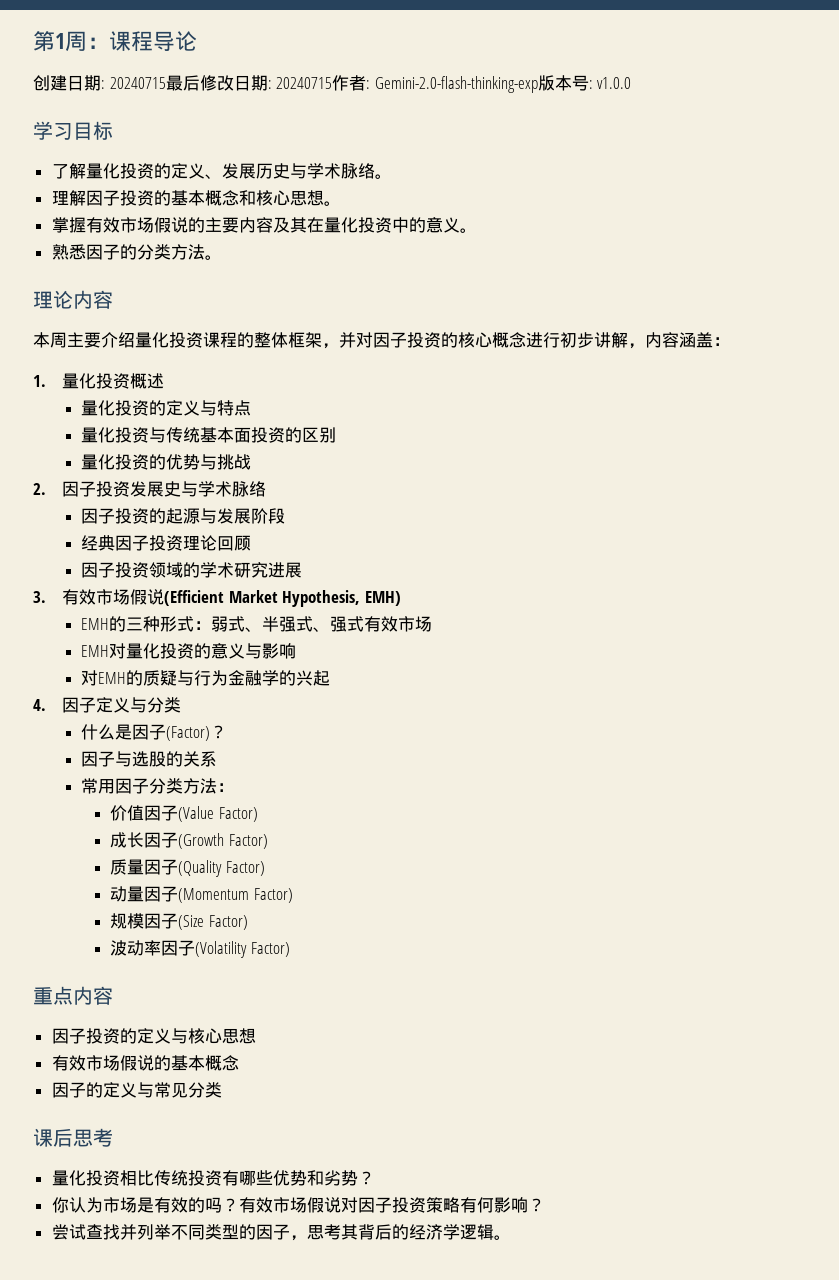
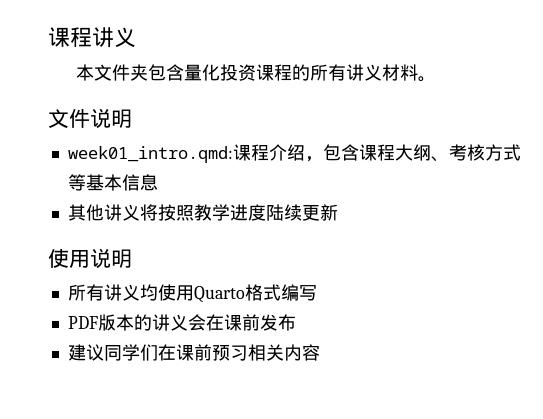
[33,31,197,51] [33,75,632,93] [33,121,113,140] [51,163,392,179] [51,190,341,206] [51,217,477,233] [51,244,222,260] [33,290,113,309] [33,332,730,349] [33,373,165,389] [80,400,251,416] [80,427,336,443] [80,454,251,470] [33,481,267,497] [80,508,285,524] [80,535,251,551] [80,562,302,578] [33,589,401,607] [80,616,432,632] [80,643,296,659] [80,670,330,686] [33,697,182,713] [80,724,227,741] [80,751,217,767] [80,778,234,794] [109,805,258,822] [109,832,268,849] [109,859,265,877] [109,886,293,903] [109,913,248,930] [109,940,290,958] [33,986,113,1005] [51,1028,256,1044] [51,1055,239,1071] [51,1082,222,1098] [33,1128,113,1147] [51,1170,375,1186] [51,1197,545,1213] [51,1224,511,1241] 第1周：课程导论 // 创建日期: 20240715最后修改日期: 20240715作者: Gemini-2.0-flash-thinking-exp版本号: v1.0.0 // 学习目标 // 了解量化投资的定义、发展历史与学术脉络。 // 理解因子投资的基本概念和核心思想。 // 掌握有效市场假说的主要内容及其在量化投资中的意义。 // 熟悉因子的分类方法。 // 理论内容 // 本周主要介绍量化投资课程的整体框架，并对因子投资的核心概念进行初步讲解，内容涵盖： // 1.量化投资概述 // 量化投资的定义与特点 // 量化投资与传统基本面投资的区别 // 量化投资的优势与挑战 // 2.因子投资发展史与学术脉络 // 因子投资的起源与发展阶段 // 经典因子投资理论回顾 // 因子投资领域的学术研究进展 // 3.有效市场假说(Efficient Market Hypothesis, EMH) // EMH的三种形式：弱式、半强式、强式有效市场 // EMH对量化投资的意义与影响 // 对EMH的质疑与行为金融学的兴起 // 4.因子定义与分类 // 什么是因子(Factor)？ // 因子与选股的关系 // 常用因子分类方法： // 价值因子(Value Factor) // 成长因子(Growth Factor) // 质量因子(Quality Factor) // 动量因子(Momentum Factor) // 规模因子(Size Factor) // 波动率因子(Volatility Factor) // 重点内容 // 因子投资的定义与核心思想 // 有效市场假说的基本概念 // 因子的定义与常见分类 // 课后思考 // 量化投资相比传统投资有哪些优势和劣势？ // 你认为市场是有效的吗？有效市场假说对因子投资策略有何影响？ // 尝试查找并列举不同类型的因子，思考其背后的经济学逻辑。 -> [48,27,136,48] [75,64,436,82] [48,108,132,129] [67,144,521,163] [67,174,158,191] [67,204,338,221] [48,248,132,268] [67,284,317,303] [67,314,296,331] [67,344,320,361] 课程讲义 // 本文件夹包含量化投资课程的所有讲义材料。 // 文件说明 // week01_intro.qmd:课程介绍，包含课程大纲、考核方式等基本信息 // 其他讲义将按照教学进度陆续更新 // 使用说明 // 所有讲义均使用Quarto格式编写 // PDF版本的讲义会在课前发布 // 建议同学们在课前预习相关内容

